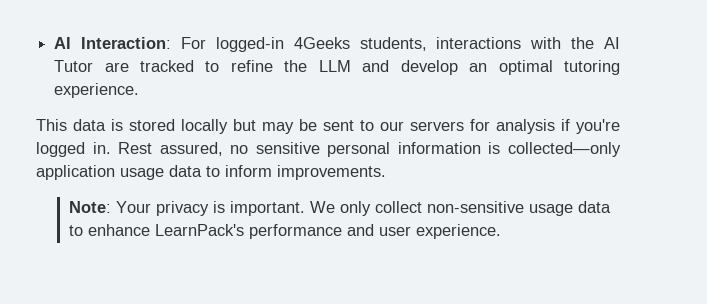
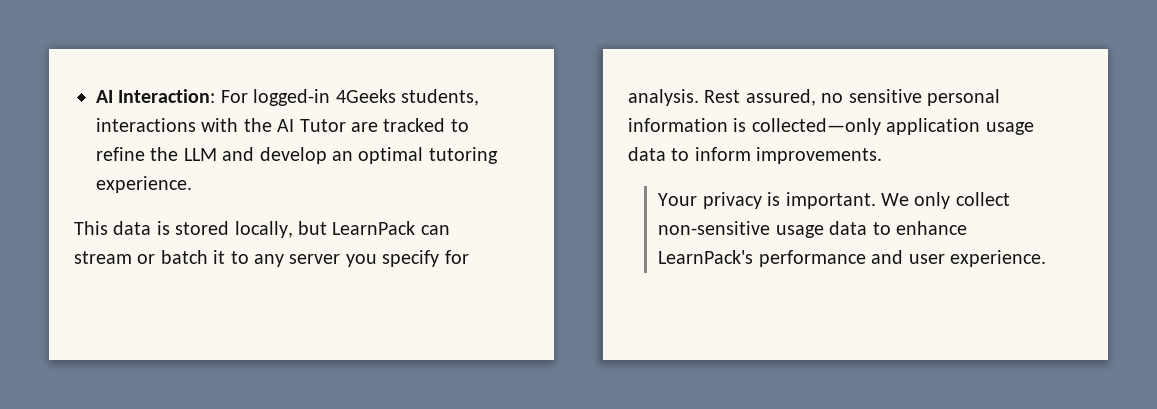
[181,119,620,134] [36,142,111,157] locally but may be sent to our servers for analysis if you're logged in. -> [234,221,450,238] [74,250,469,267] [628,89,699,106] locally, but LearnPack can stream or batch it to any server you specify for analysis.
[68,201,111,213] Note: -> (883, 155) none

